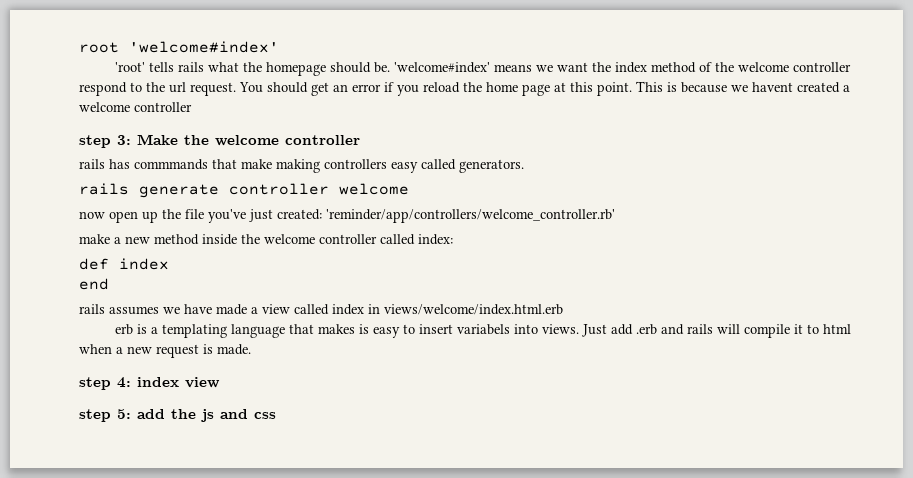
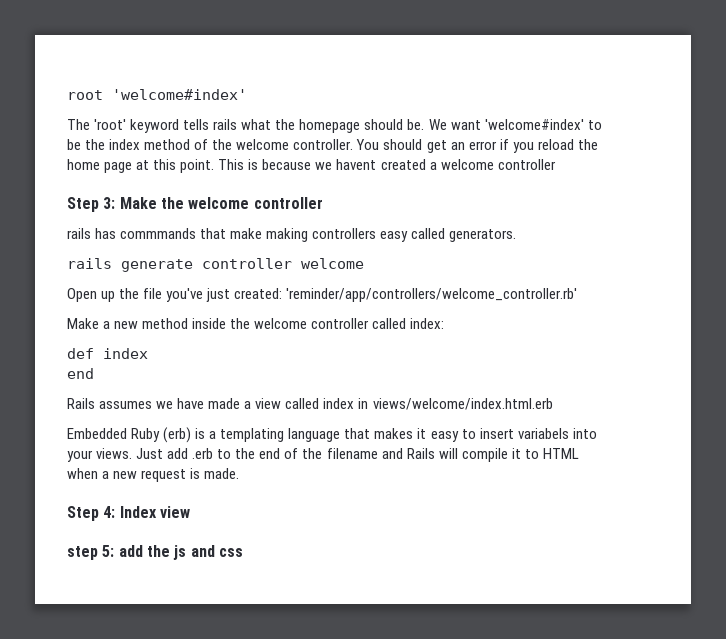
[115,62,146,72] 'root' -> [67,119,180,133] The 'root' keyword
[394,62,589,73] 'welcome#index' means we want -> [428,119,602,130] [67,139,81,150] We want 'welcome#index' to be
[793,62,852,72] [79,82,236,96] controller respond to the url request. -> [293,139,354,150] controller.
[79,135,111,148] step -> [67,197,99,212] Step
[79,211,138,223] now open -> [67,288,97,302] Open
[79,234,110,244] make -> [67,318,99,329] Make
[79,304,105,314] rails -> [67,398,95,409] Rails
[115,324,134,335] erb -> [67,427,192,443] Embedded Ruby (erb)
[359,324,370,334] is -> [417,428,427,439] it
(539, 329) none -> [67,450,93,462] your
[661,324,714,335] and rails -> [217,448,435,459] to the end of the filename and Rails
[823,324,852,334] html -> [542,448,579,459] HTML
[79,377,179,390] step 4: index -> [67,506,157,521] Step 4: Index

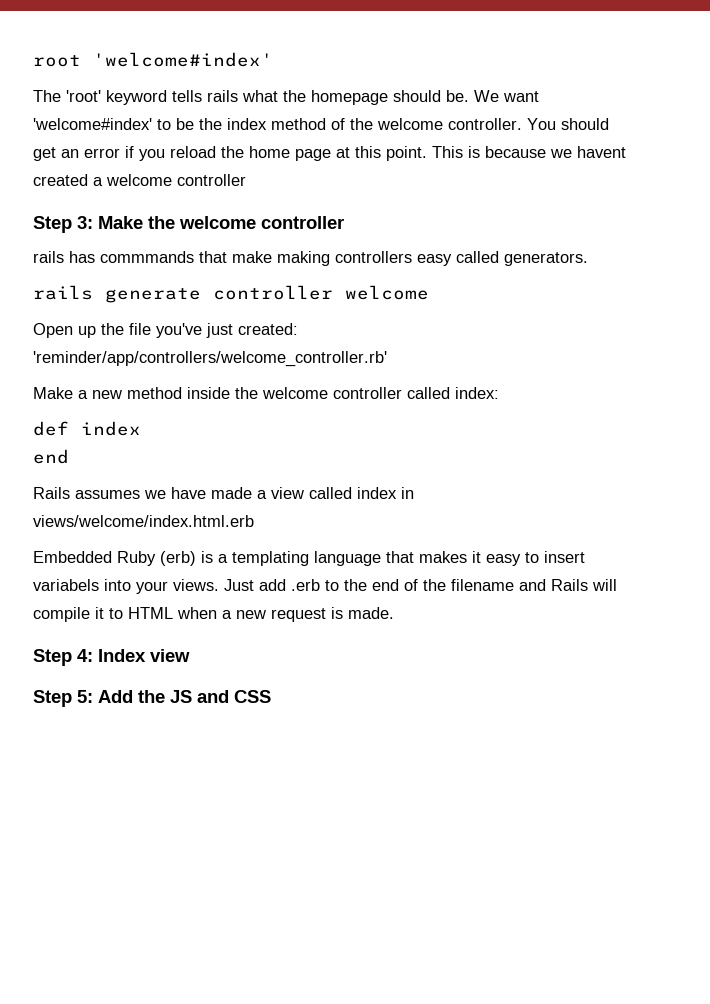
[67,545,243,560] step 5: add the js and css -> [33,690,271,707] Step 5: Add the JS and CSS

